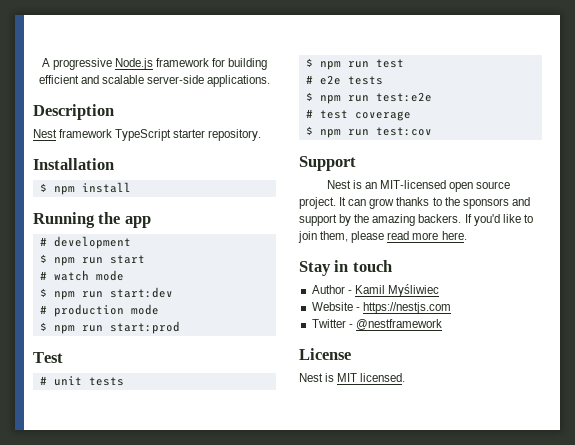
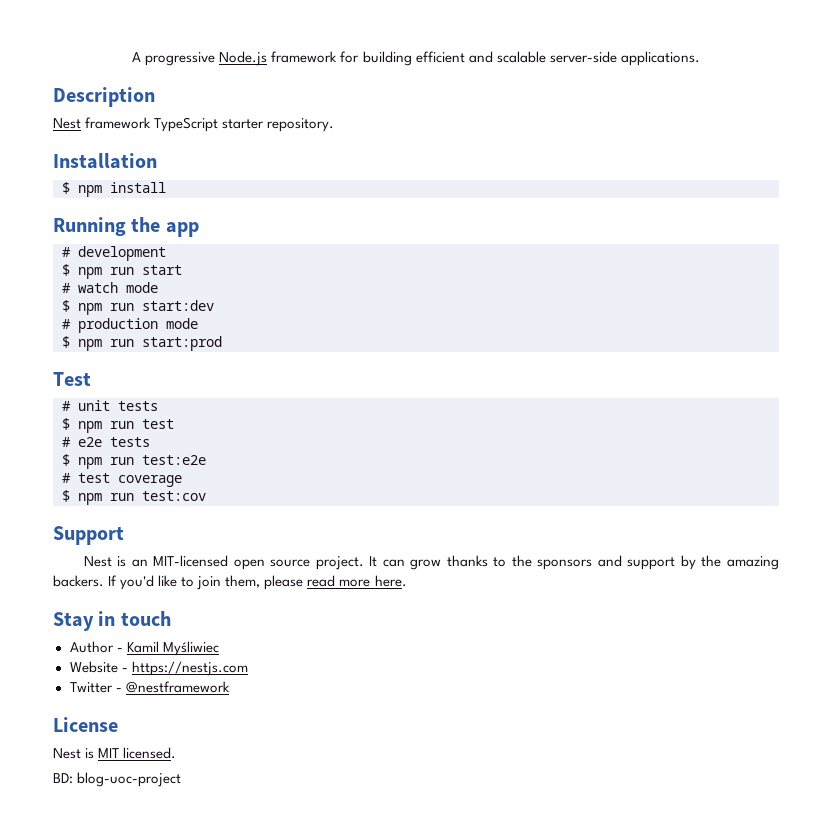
(406, 377) none -> [53,772,182,787] // BD: blog-uoc-project

